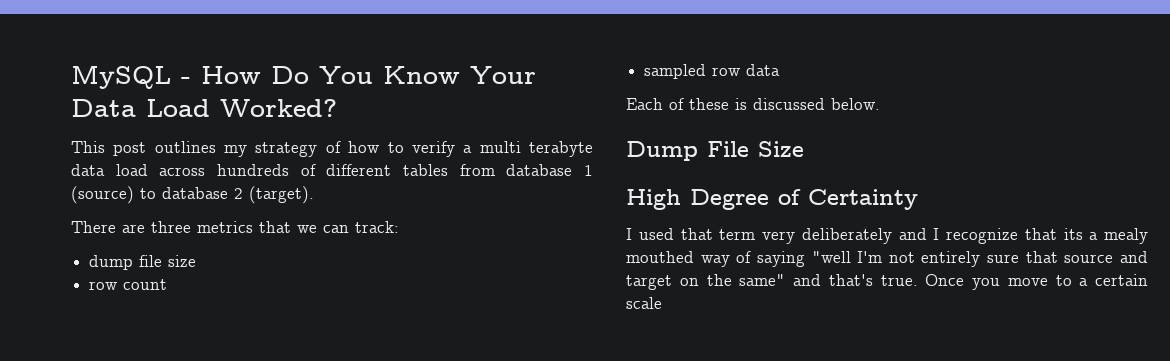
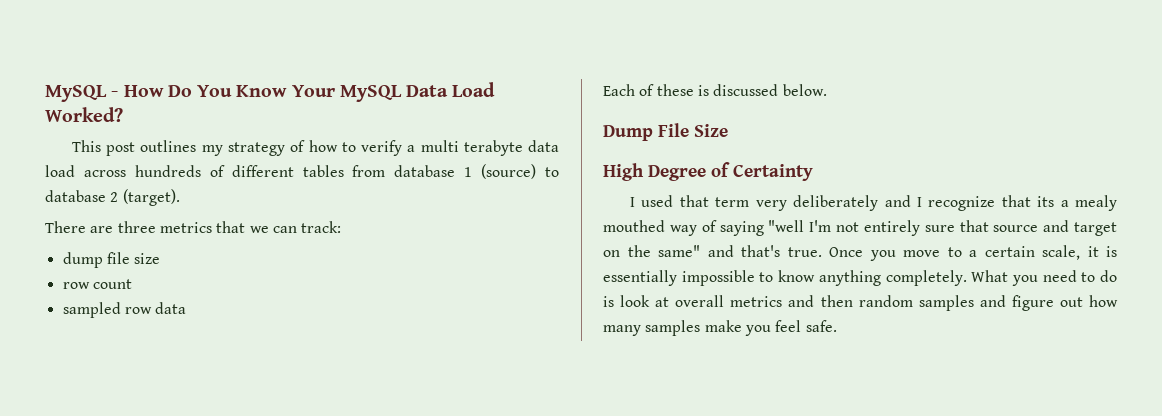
(536, 75) none -> [339,85,402,102] MySQL
[626,297,662,309] scale -> [1042,245,1117,260] [603,270,1117,286] [603,295,1118,311] [603,320,837,336] scale, it is essentially impossible to know anything completely. What you need to do is look at overall metrics and then random samples and figure out how many samples make you feel safe.

